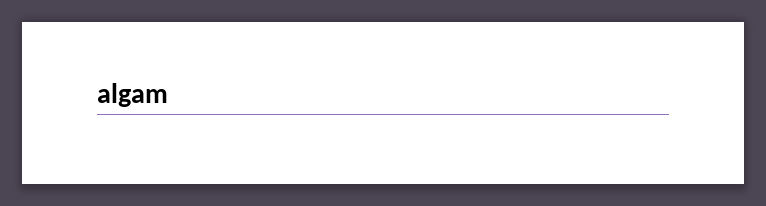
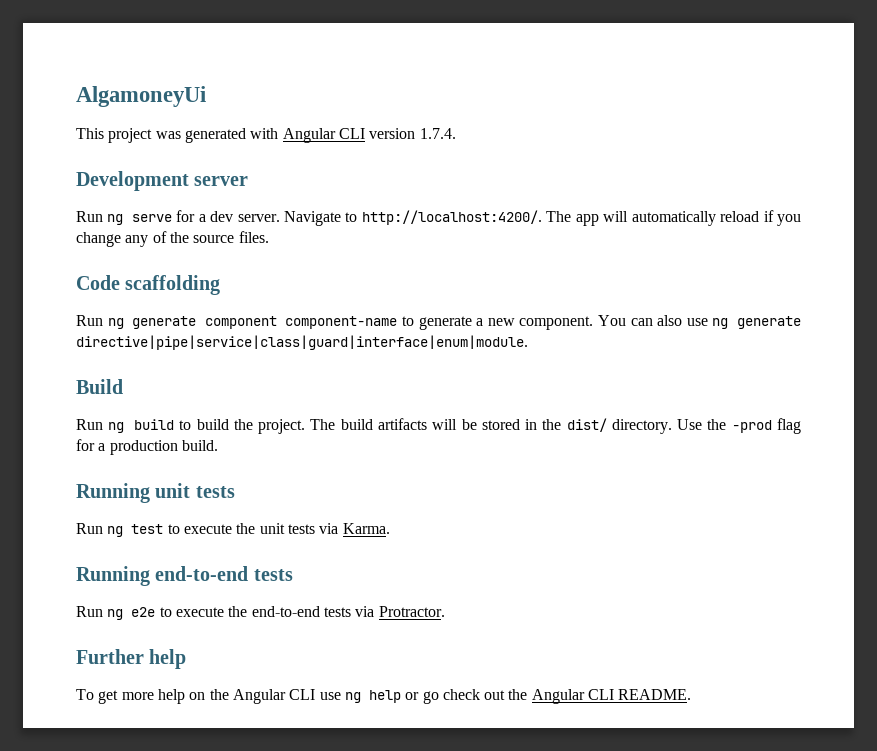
[97,83,168,107] algam -> [76,86,206,107] [76,128,456,143] [76,171,249,191] [76,210,802,226] [76,231,269,247] [76,275,221,295] [76,315,801,330] [76,335,528,350] [76,379,123,394] [76,418,801,434] [76,439,218,455] [76,483,235,503] [76,523,390,537] [76,566,293,586] [76,606,445,620] [76,649,187,669] [76,689,692,704] AlgamoneyUi // This project was generated with Angular CLI version 1.7.4. // Development server // Run ng serve for a dev server. Navigate to http://localhost:4200/. The app will automatically reload if you change any of the source files. // Code scaffolding // Run ng generate component component-name to generate a new component. You can also use ng generate directive|pipe|service|class|guard|interface|enum|module. // Build // Run ng build to build the project. The build artifacts will be stored in the dist/ directory. Use the -prod flag for a production build. // Running unit tests // Run ng test to execute the unit tests via Karma. // Running end-to-end tests // Run ng e2e to execute the end-to-end tests via Protractor. // Further help // To get more help on the Angular CLI use ng help or go check out the Angular CLI README.

